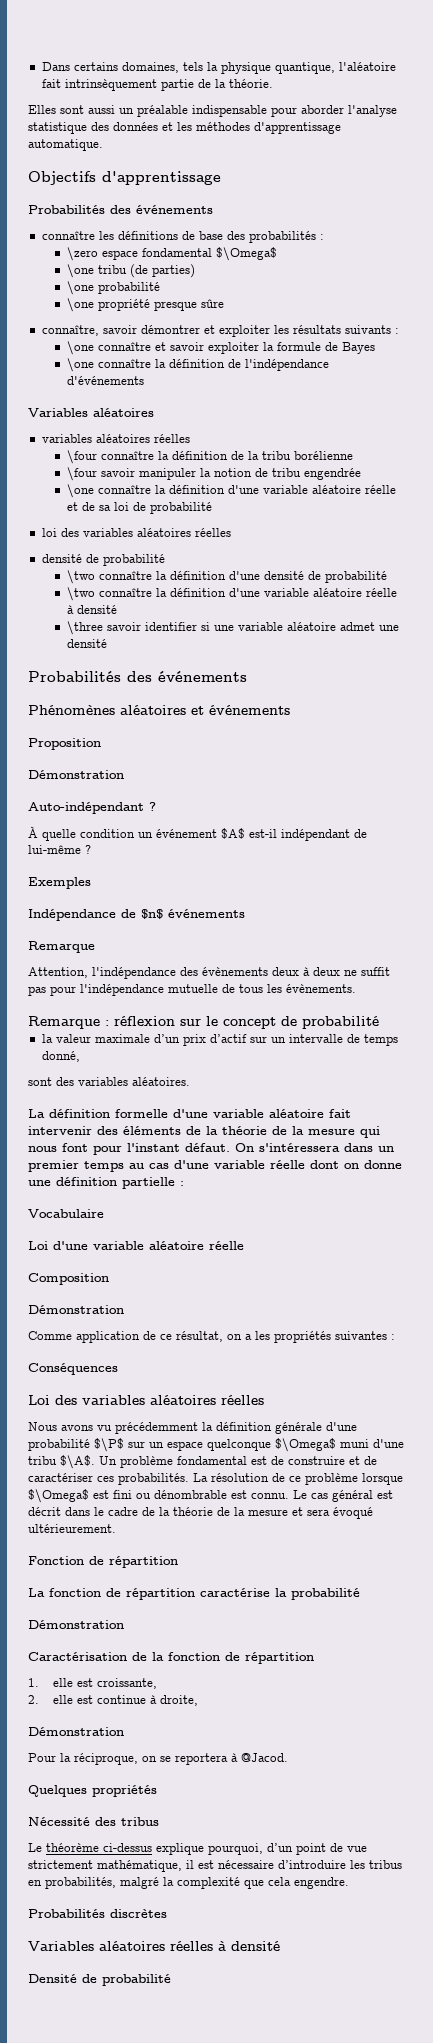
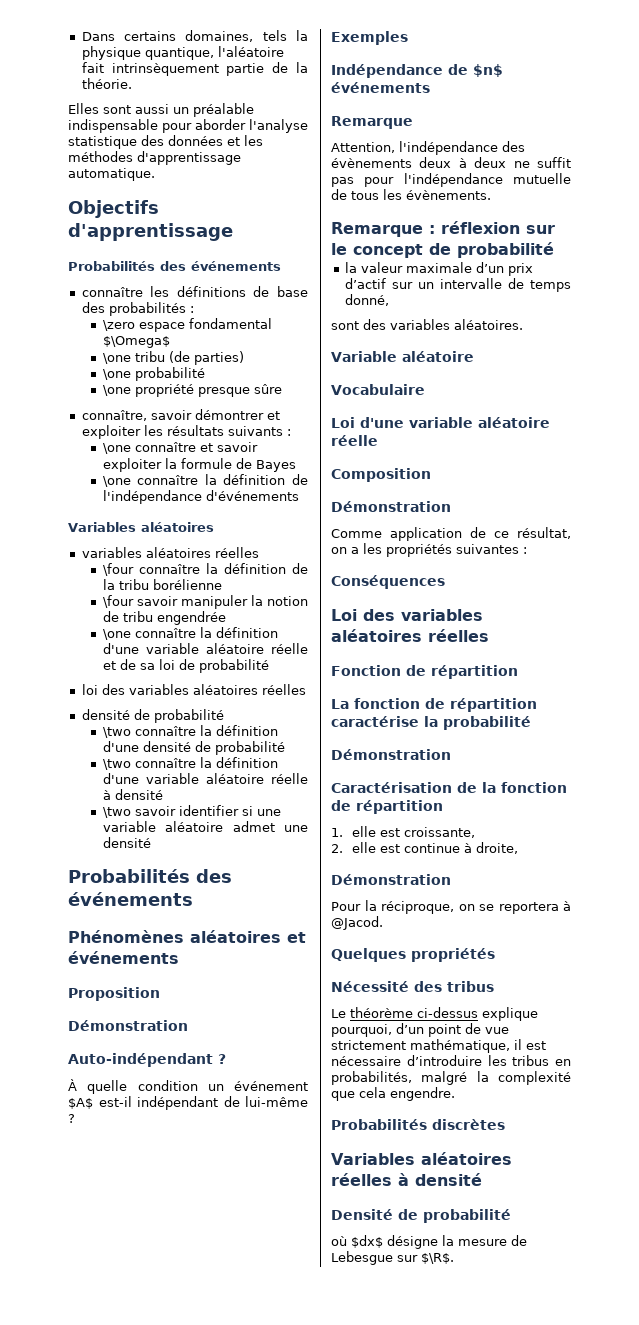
[66,621,103,635] \three -> [102,807,131,818] \two
[28,1109,351,1118] [28,1126,380,1138] [28,1143,394,1155] [28,1160,402,1172] [28,1177,184,1189] La définition formelle d'une variable aléatoire fait intervenir des éléments de la théorie de la mesure qui nous font pour l'instant défaut. On s'intéressera dans un premier temps au cas d'une variable réelle dont on donne une définition partielle : -> [331,351,474,362] Variable aléatoire
[28,1422,357,1434] [28,1438,404,1452] [28,1455,377,1469] [28,1473,403,1485] [28,1489,393,1503] [28,1507,373,1519] [28,1524,116,1533] // Nous avons vu précédemment la définition générale d'une probabilité $\P$ sur un espace quelconque $\Omega$ muni d'une tribu $\A$. Un problème fondamental est de construire et de caractériser ces probabilités. La résolution de ce problème lorsque $\Omega$ est fini ou dénombrable est connu. Le cas général est décrit dans le cadre de la théorie de la mesure et sera évoqué ultérieurement. -> (489, 635) none
(171, 1980) none -> [331,1235,527,1249] [331,1251,454,1265] // où $dx$ désigne la mesure de Lebesgue sur $\R$.

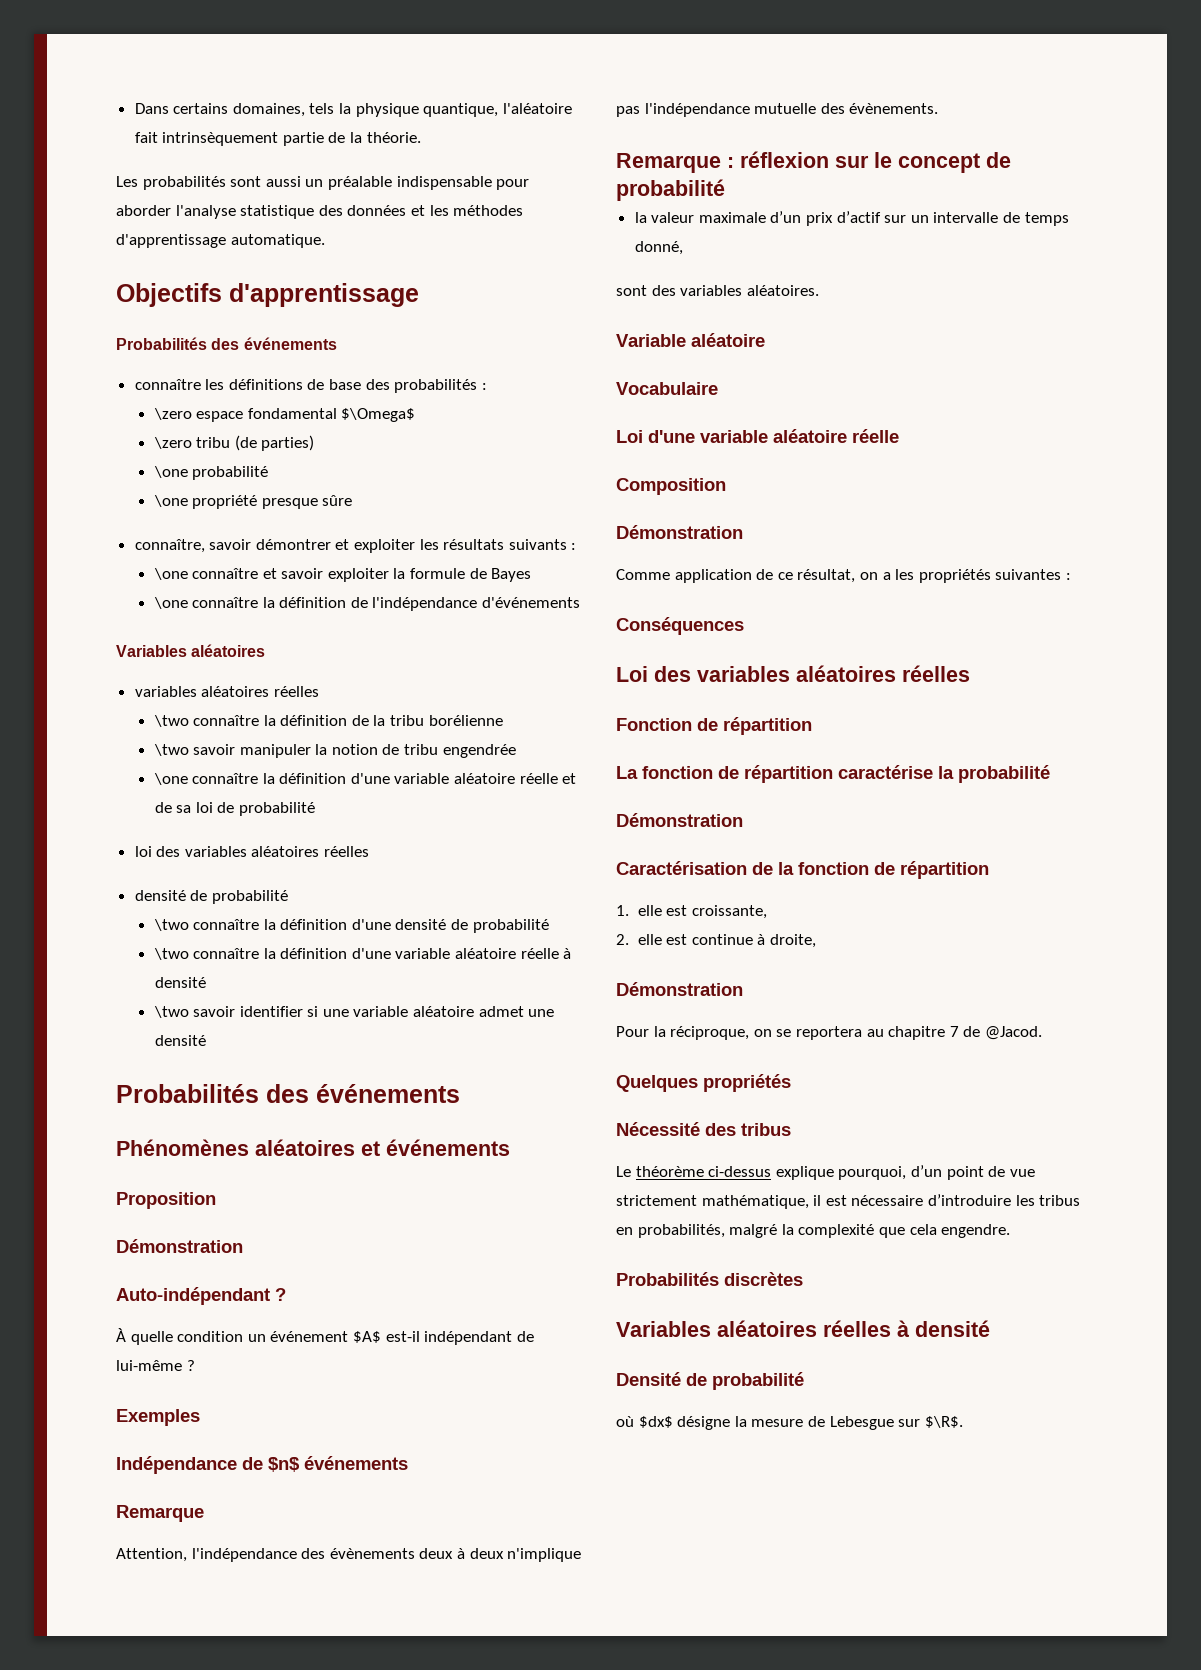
[68,103,99,114] Elles -> [116,176,226,190] Les probabilités
[102,353,131,364] \one -> [153,437,192,449] \zero
[102,563,134,576] \four -> [153,715,189,727] \two
[102,595,134,608] \four -> [153,744,189,756] \two
[513,157,571,168] [331,173,571,187] [331,189,402,200] ne suffit pas pour l'indépendance mutuelle de tous les -> [507,1548,582,1562] [616,103,845,117] n'implique pas l'indépendance mutuelle des
[563,901,571,911] à -> [866,1026,981,1040] au chapitre 7 de

